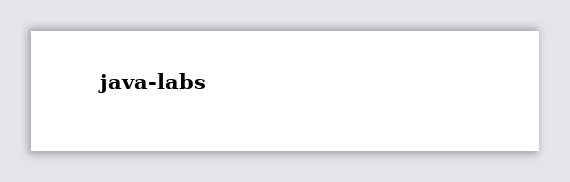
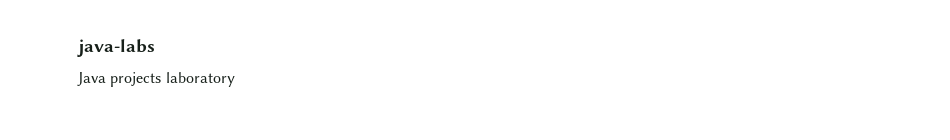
(206, 83) none -> [77,72,235,87] // Java projects laboratory

